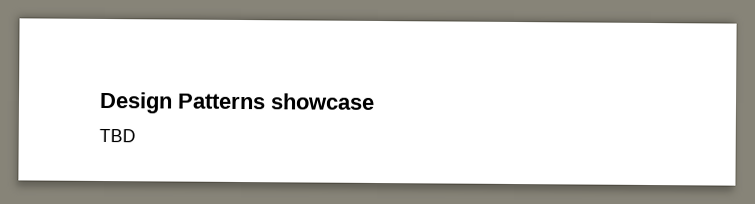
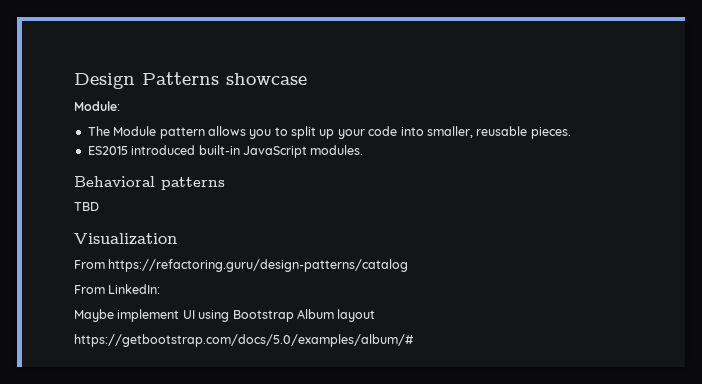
[99,128,136,143] TBD -> [74,101,120,111] [87,126,571,139] [87,145,364,158] [74,176,225,190] [74,202,99,211] [74,233,177,245] [74,259,409,272] [74,284,161,294] [74,309,376,322] [74,334,414,347] Module: // The Module pattern allows you to split up your code into smaller, reusable pieces. // ES2015 introduced built-in JavaScript modules. // Behavioral patterns // TBD // Visualization // From https://refactoring.guru/design-patterns/catalog // From LinkedIn: // Maybe implement UI using Bootstrap Album layout // https://getbootstrap.com/docs/5.0/examples/album/#

